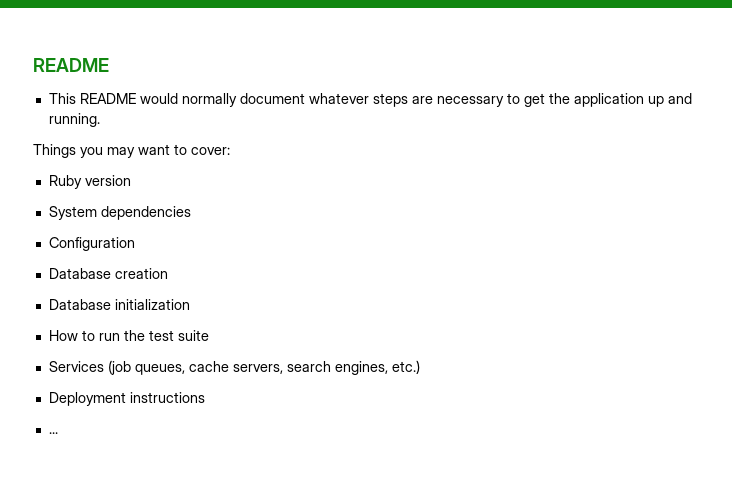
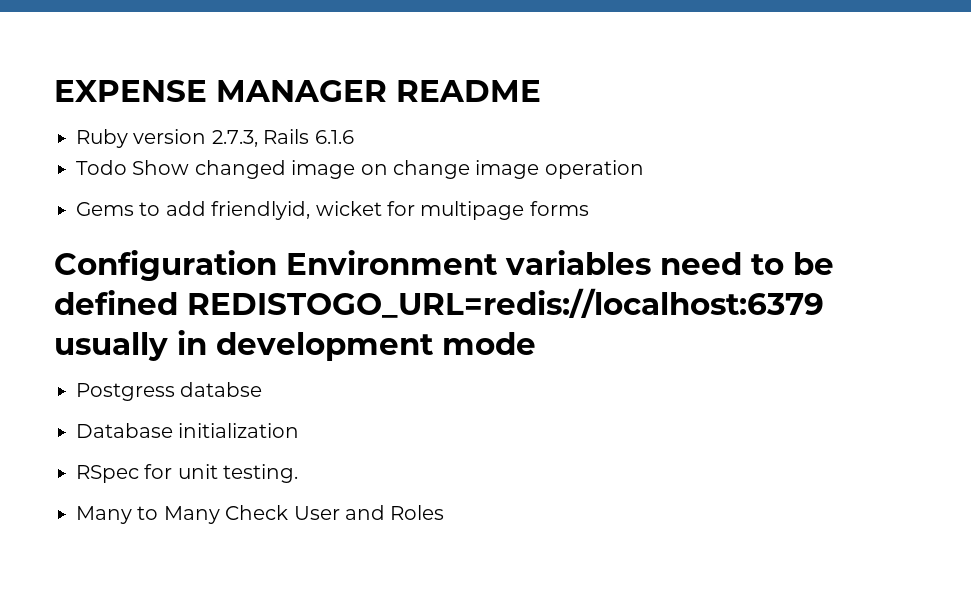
(33, 65) none -> [54,80,387,102] EXPENSE MANAGER
[48,93,692,107] [48,113,100,127] [33,144,230,158] [48,175,131,189] [48,206,191,220] [48,237,135,251] [48,268,168,279] [48,299,190,310] [48,330,209,341] [48,360,420,375] [48,392,205,406] [48,432,58,434] This README would normally document whatever steps are necessary to get the application up and running. // Things you may want to cover: // Ruby version // System dependencies // Configuration // Database creation // Database initialization // How to run the test suite // Services (job queues, cache servers, search engines, etc.) // Deployment instructions // ... -> [76,129,354,148] [76,160,644,179] [76,201,589,220] [54,250,834,281] [54,288,824,318] [54,330,536,361] [76,382,263,401] [76,423,300,438] [76,464,299,483] [76,505,445,524] Ruby version 2.7.3, Rails 6.1.6 // Todo Show changed image on change image operation // Gems to add friendlyid, wicket for multipage forms // Configuration Environment variables need to be defined REDISTOGO_URL=redis://localhost:6379 usually in development mode // Postgress databse // Database initialization // RSpec for unit testing. // Many to Many Check User and Roles

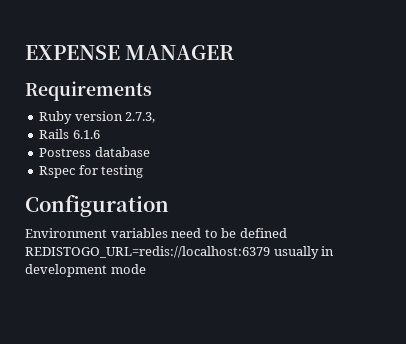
[396,80,541,102] README -> [25,81,152,101] // Requirements
(258, 138) none -> (156, 117) //
[76,160,644,179] [76,201,589,220] Todo Show changed image on change image operation // Gems to add friendlyid, wicket for multipage forms -> [39,147,150,157] [39,165,144,178] Postress database // Rspec for testing
(277, 265) none -> (169, 206) //
[76,382,263,401] [76,423,300,438] [76,464,299,483] [76,505,445,524] // Postgress databse // Database initialization // RSpec for unit testing. // Many to Many Check User and Roles -> (146, 269) none

